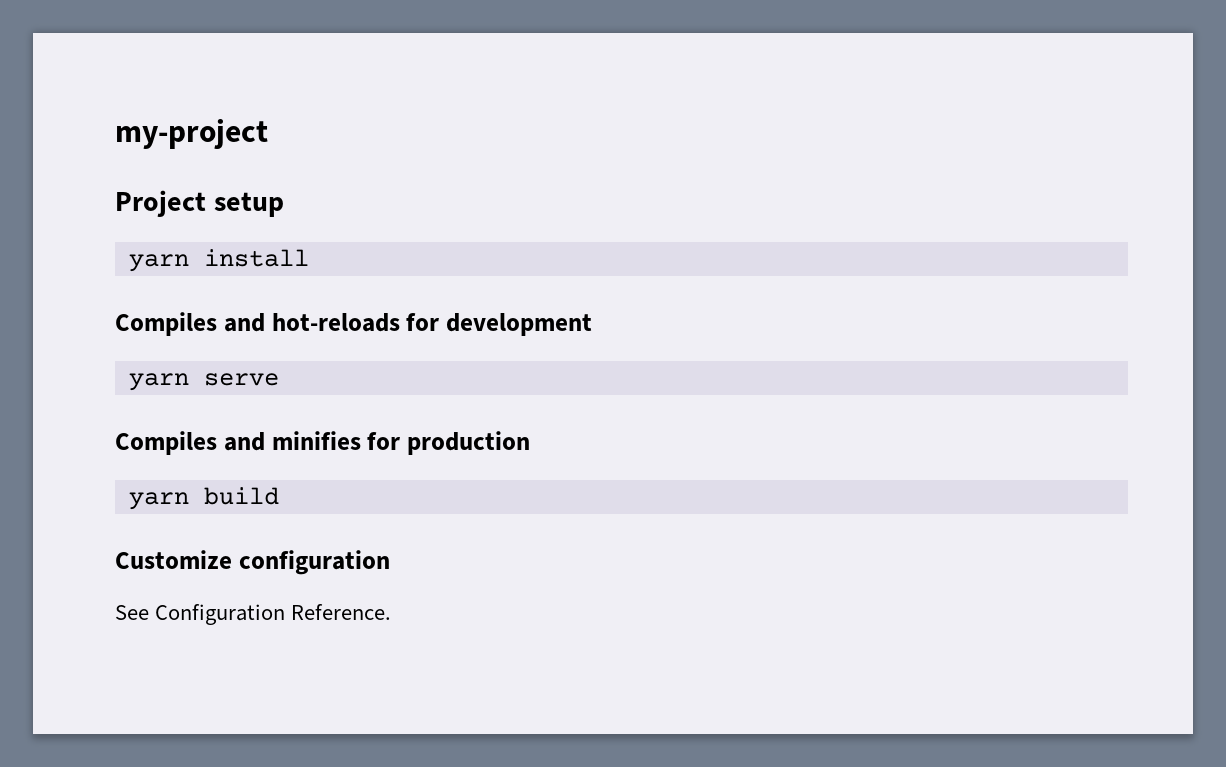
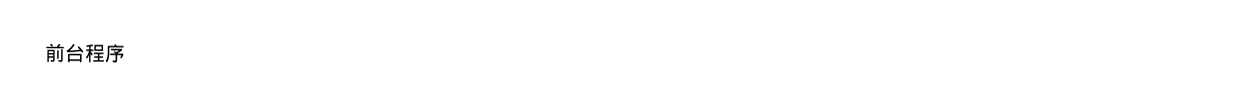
[115,119,268,149] [115,190,284,217] [128,249,309,272] [115,312,592,336] [128,373,279,391] [115,431,530,455] [128,487,279,510] [115,550,390,575] [115,604,392,625] my-project // Project setup // yarn install // Compiles and hot-reloads for development // yarn serve // Compiles and minifies for production // yarn build // Customize configuration // See Configuration Reference. -> [44,43,126,63] 前台程序

